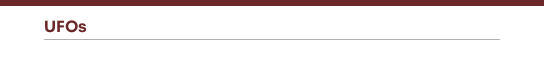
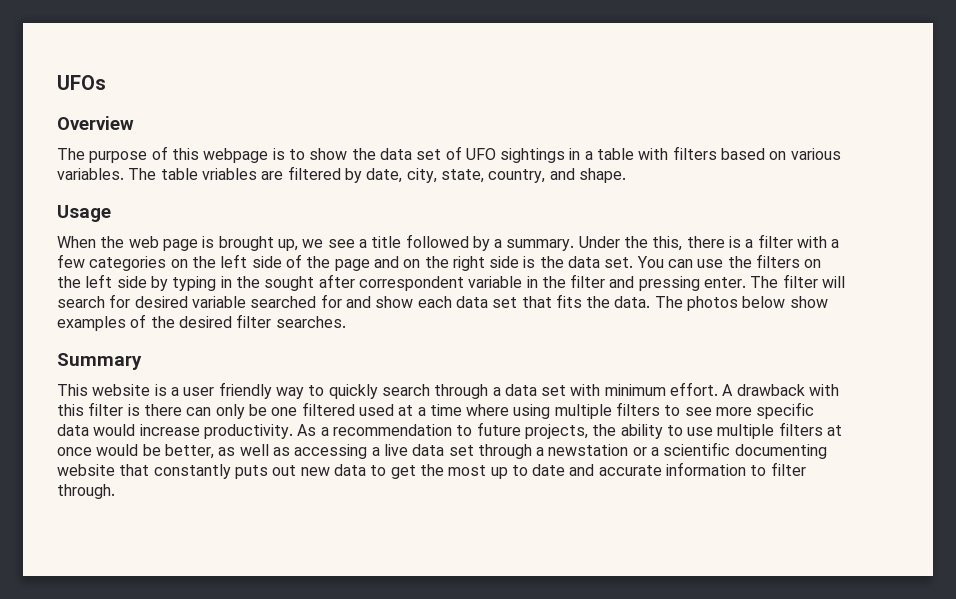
(87, 26) none -> [57,116,134,130] [57,146,841,163] [57,166,626,183] [57,205,111,222] [57,234,840,251] [57,254,822,271] [57,274,846,291] [57,294,828,311] [57,314,346,331] [57,353,142,370] [57,382,840,399] [57,402,815,419] [57,422,843,439] [57,442,827,459] [57,462,806,479] [57,484,115,499] // Overview // The purpose of this webpage is to show the data set of UFO sightings in a table with filters based on various variables. The table vriables are filtered by date, city, state, country, and shape. // Usage // When the web page is brought up, we see a title followed by a summary. Under the this, there is a filter with a few categories on the left side of the page and on the right side is the data set. You can use the filters on the left side by typing in the sought after correspondent variable in the filter and pressing enter. The filter will search for desired variable searched for and show each data set that fits the data. The photos below show examples of the desired filter searches. // Summary // This website is a user friendly way to quickly search through a data set with minimum effort. A drawback with this filter is there can only be one filtered used at a time where using multiple filters to see more specific data would increase productivity. As a recommendation to future projects, the ability to use multiple filters at once would be better, as well as accessing a live data set through a newstation or a scientific documenting website that constantly puts out new data to get the most up to date and accurate information to filter through.

